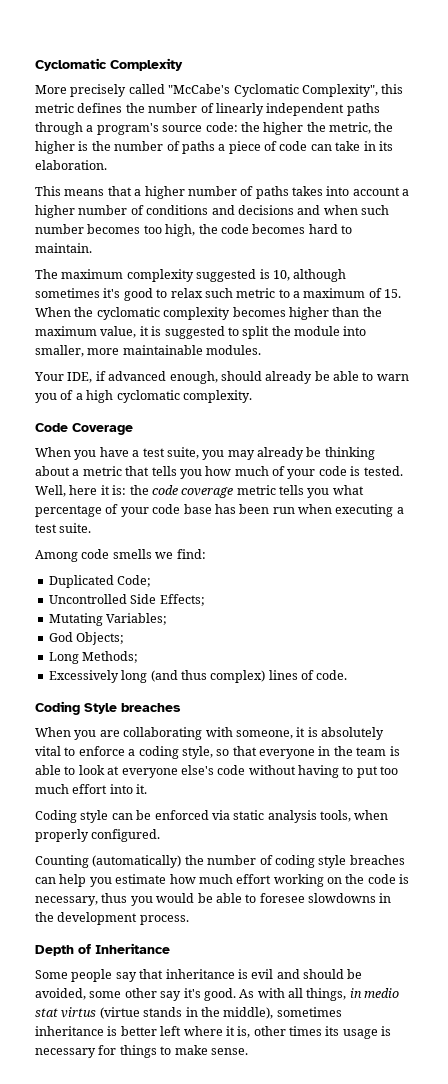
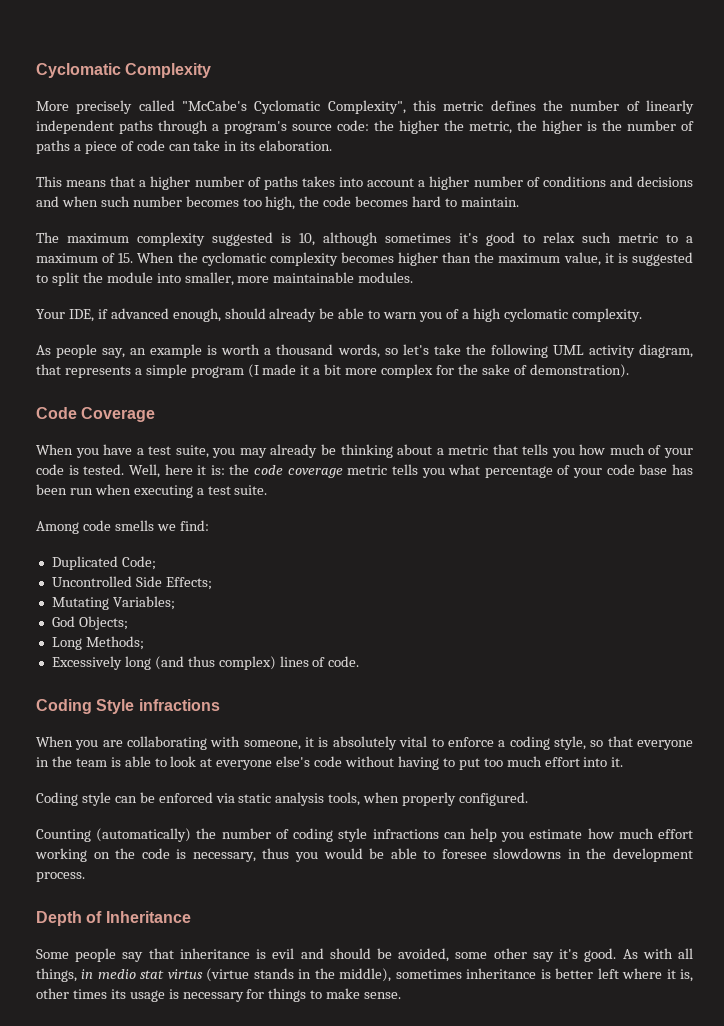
(252, 396) none -> [36,344,693,358] [36,364,629,378] // As people say, an example is worth a thousand words, so let's take the following UML activity diagram, that represents a simple program (I made it a bit more complex for the sake of demonstration).
[121,703,181,712] breaches -> [138,699,220,711] infractions
[349,855,405,865] breaches -> [372,829,439,839] infractions

